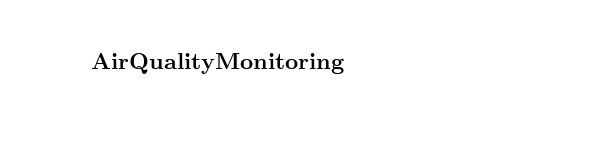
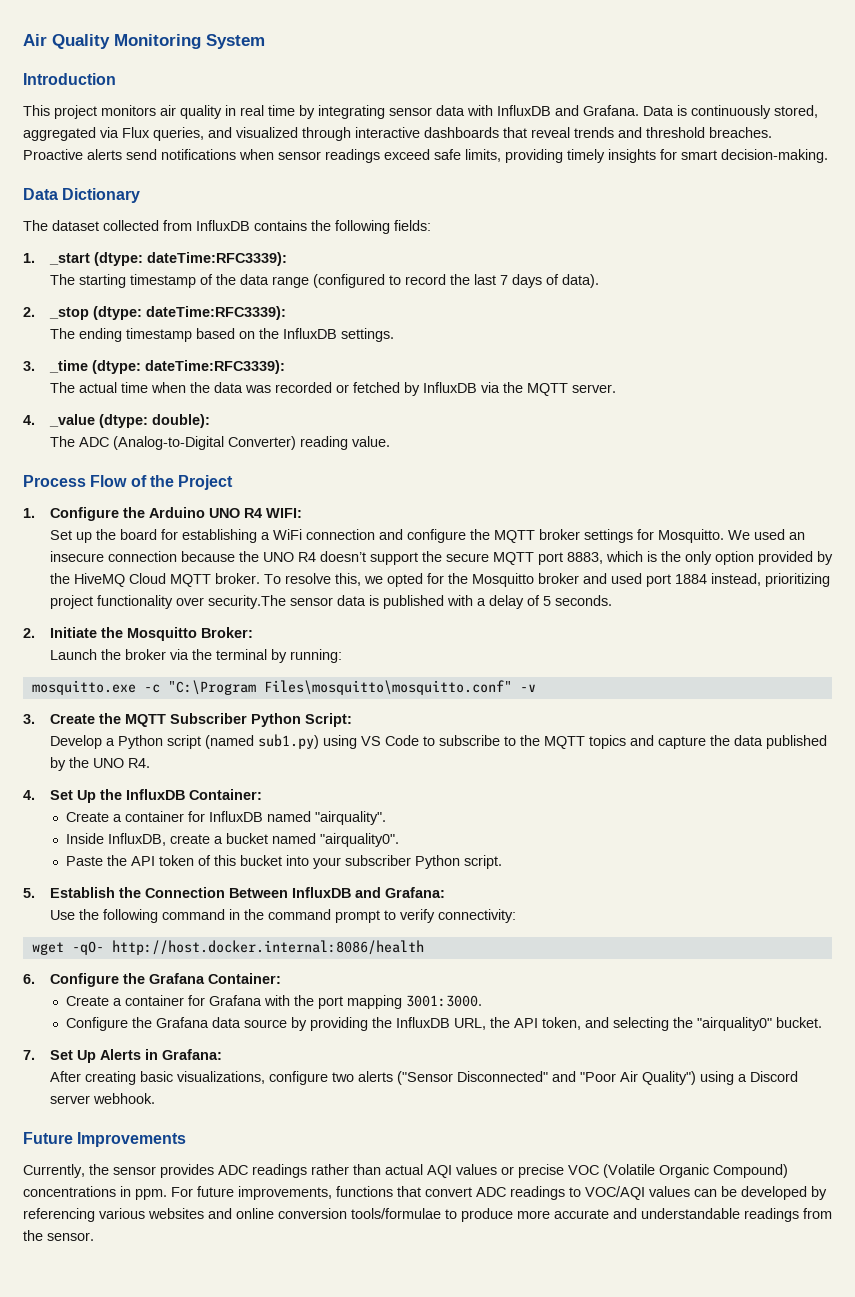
[91,53,344,74] AirQualityMonitoring -> [23,34,265,49] [23,73,116,85] [23,105,818,119] [23,127,772,141] [23,149,828,163] [23,188,141,203] [23,220,431,234] [23,252,287,266] [49,274,599,288] [23,306,286,320] [49,328,394,342] [23,360,285,374] [49,382,616,396] [23,414,210,428] [49,436,390,450] [23,475,234,490] [23,507,302,521] [49,529,805,543] [49,551,833,565] [49,573,830,587] [49,595,612,609] [23,627,253,641] [49,649,342,663] [31,680,536,695] [23,713,352,727] [49,734,827,749] [49,757,150,771] [23,789,262,803] [65,811,386,825] [65,833,399,847] [65,855,502,869] [23,887,445,898] [49,909,516,923] [31,940,424,955] [23,973,281,987] [65,995,482,1009] [65,1017,822,1031] [23,1049,222,1063] [49,1071,798,1085] [49,1093,155,1104] [23,1132,187,1147] [23,1164,788,1178] [23,1186,827,1200] [23,1208,832,1222] [23,1230,94,1241] Air Quality Monitoring System // Introduction // This project monitors air quality in real time by integrating sensor data with InfluxDB and Grafana. Data is continuously stored, aggregated via Flux queries, and visualized through interactive dashboards that reveal trends and threshold breaches. Proactive alerts send notifications when sensor readings exceed safe limits, providing timely insights for smart decision-making. // Data Dictionary // The dataset collected from InfluxDB contains the following fields: // 1. _start (dtype: dateTime:RFC3339): // The starting timestamp of the data range (configured to record the last 7 days of data). // 2. _stop (dtype: dateTime:RFC3339): // The ending timestamp based on the InfluxDB settings. // 3. _time (dtype: dateTime:RFC3339): // The actual time when the data was recorded or fetched by InfluxDB via the MQTT server. // 4. _value (dtype: double): // The ADC (Analog-to-Digital Converter) reading value. // Process Flow of the Project // 1. Configure the Arduino UNO R4 WIFI: // Set up the board for establishing a WiFi connection and configure the MQTT broker settings for Mosquitto. We used an insecure connection because the UNO R4 doesn’t support the secure MQTT port 8883, which is the only option provided by the HiveMQ Cloud MQTT broker. To resolve this, we opted for the Mosquitto broker and used port 1884 instead, prioritizing project functionality over security.The sensor data is published with a delay of 5 seconds. // 2. Initiate the Mosquitto Broker: // Launch the broker via the terminal by running: // mosquitto.exe -c "C:\Program Files\mosquitto\mosquitto.conf" -v // 3. Create the MQTT Subscriber Python Script: // Develop a Python script (named sub1.py) using VS Code to subscribe to the MQTT topics and capture the data published by the UNO R4. // 4. Set Up the InfluxDB Container: // Create a container for InfluxDB named "airquality". // Inside InfluxDB, create a bucket named "airquality0". // Paste the API token of this bucket into your subscriber Python script. // 5. Establish the Connection Between InfluxDB and Grafana: // Use the following command in the command prompt to verify connectivity: // wget -qO- http://host.docker.internal:8086/health // 6. Configure the Grafana Container: // Create a container for Grafana with the port mapping 3001:3000. // Configure the Grafana data source by providing the InfluxDB URL, the API token, and selecting the "airquality0" bucket. // 7. Set Up Alerts in Grafana: // After creating basic visualizations, configure two alerts ("Sensor Disconnected" and "Poor Air Quality") using a Discord server webhook. // Future Improvements // Currently, the sensor provides ADC readings rather than actual AQI values or precise VOC (Volatile Organic Compound) concentrations in ppm. For future improvements, functions that convert ADC readings to VOC/AQI values can be developed by referencing various websites and online conversion tools/formulae to produce more accurate and understandable readings from the sensor.

